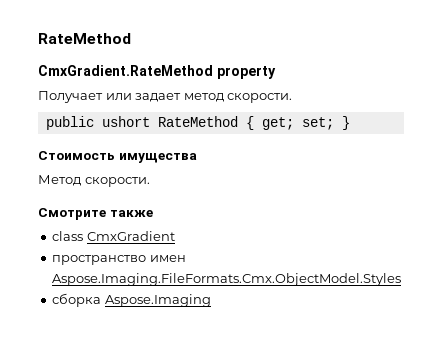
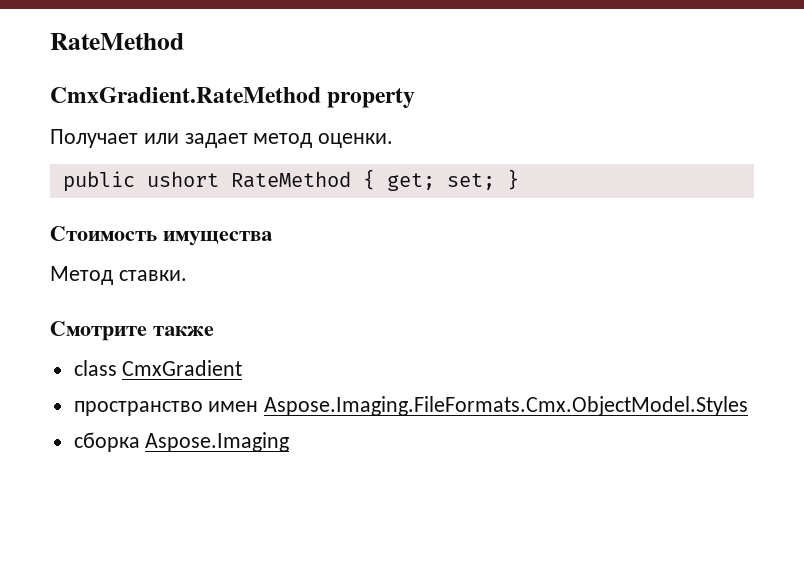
[227,93,293,103] скорости. -> [318,133,394,148] оценки.
[84,177,150,187] скорости. -> [118,270,187,281] ставки.

